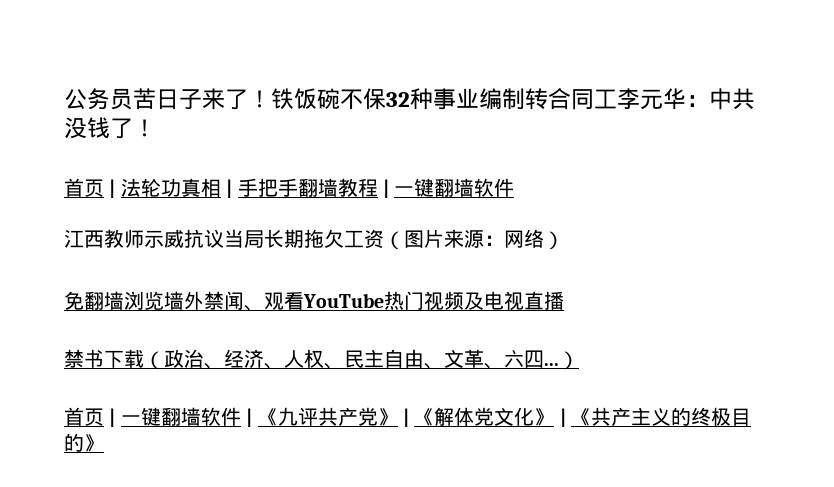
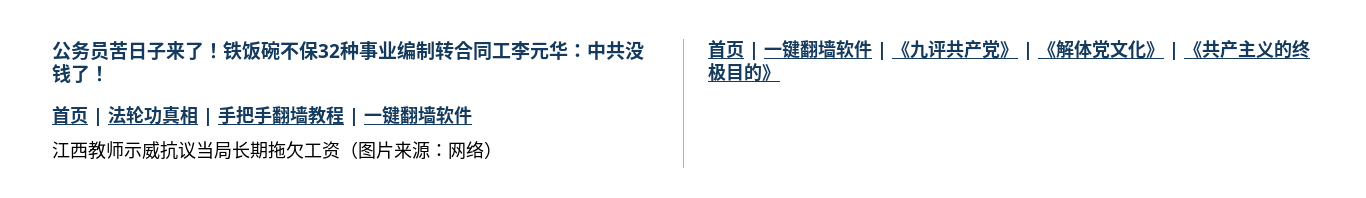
[64,291,564,311] [64,349,579,370] // 免翻墙浏览墙外禁闻、观看YouTube热门视频及电视直播 // 禁书下载（政治、经济、人权、民主自由、文革、六四...） -> (502, 150) none

